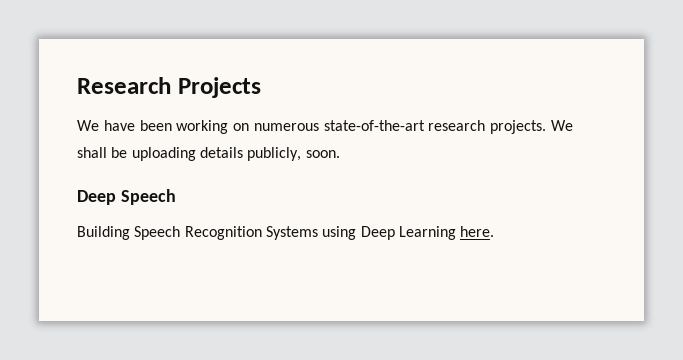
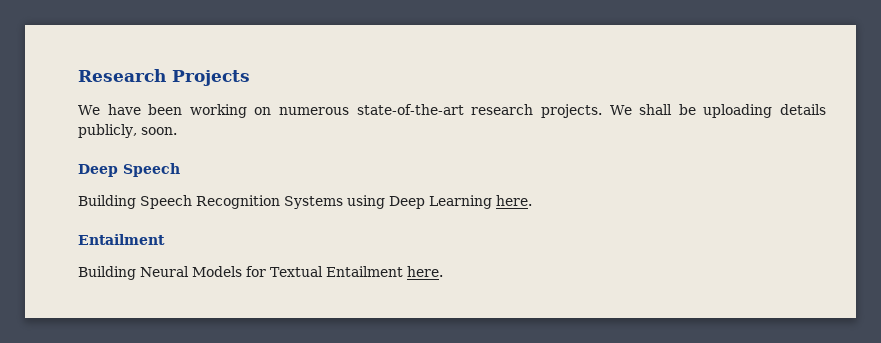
(495, 231) none -> [78,234,165,245] [78,266,443,280] // Entailment // Building Neural Models for Textual Entailment here.

